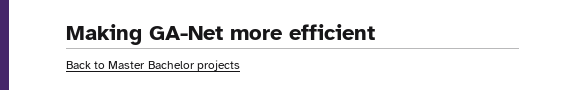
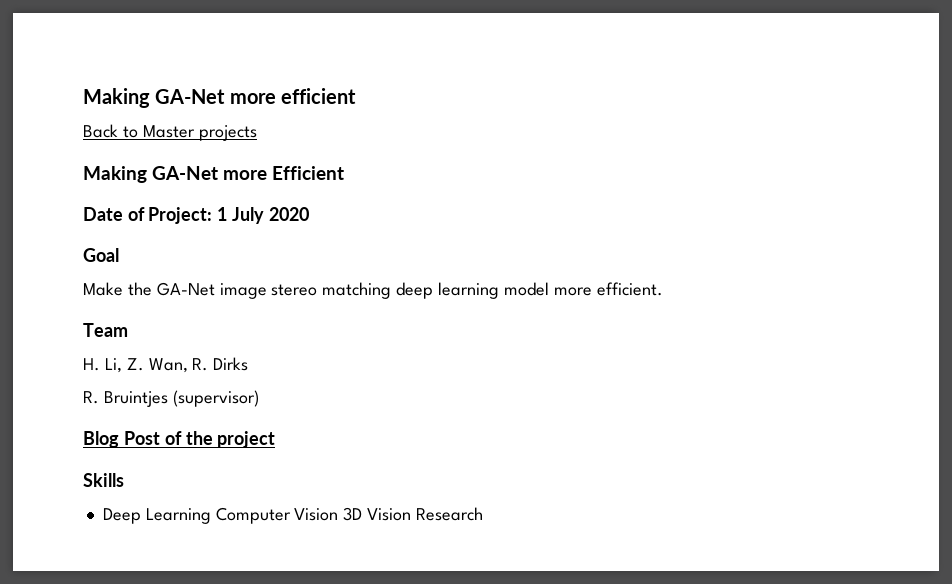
[147,61,195,69] Bachelor -> (195, 131) none
(240, 65) none -> [83,166,345,183] [83,207,309,224] [83,248,119,262] [83,282,663,299] [83,323,128,337] [83,357,249,373] [83,390,259,407] [83,431,276,448] [83,473,124,487] [102,507,483,524] // Making GA-Net more Efficient // Date of Project: 1 July 2020 // Goal // Make the GA-Net image stereo matching deep learning model more efficient. // Team // H. Li, Z. Wan, R. Dirks // R. Bruintjes (supervisor) // Blog Post of the project // Skills // Deep Learning Computer Vision 3D Vision Research

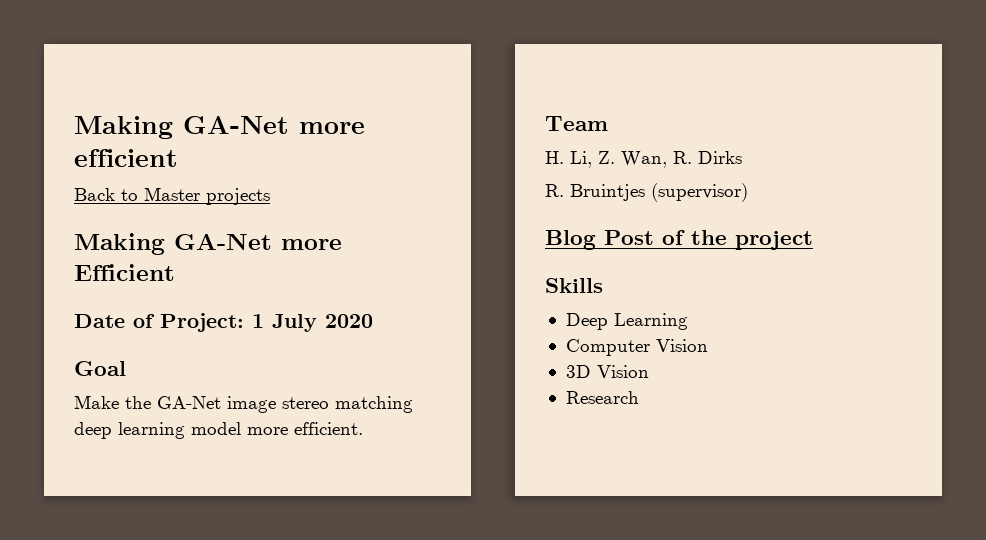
(211, 516) none -> (688, 321) //
(339, 514) none -> (708, 345) //
(412, 514) none -> (649, 371) //

